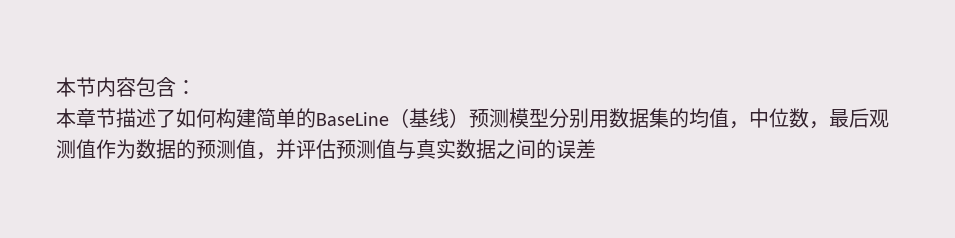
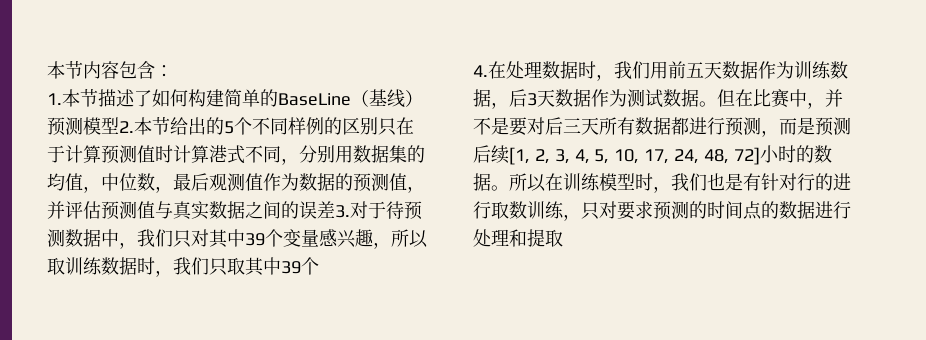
[56,108,96,128] 本章 -> [47,89,80,107] 1.本
(549, 117) none -> [119,117,414,136] [47,145,299,165] 2.本节给出的5个不同样例的区别只在于计算预测值时计算港式不同，
(596, 149) none -> [335,201,422,220] [47,229,428,249] [47,257,319,277] [473,61,848,81] [473,89,843,109] [473,117,851,137] [473,145,832,165] [473,173,851,193] [473,201,851,221] [473,229,563,247] 3.对于待预测数据中，我们只对其中39个变量感兴趣，所以取训练数据时，我们只取其中39个 // 4.在处理数据时，我们用前五天数据作为训练数据，后3天数据作为测试数据。但在比赛中，并不是要对后三天所有数据都进行预测，而是预测后续[1, 2, 3, 4, 5, 10, 17, 24, 48, 72]小时的数据。所以在训练模型时，我们也是有针对行的进行取数训练，只对要求预测的时间点的数据进行处理和提取

